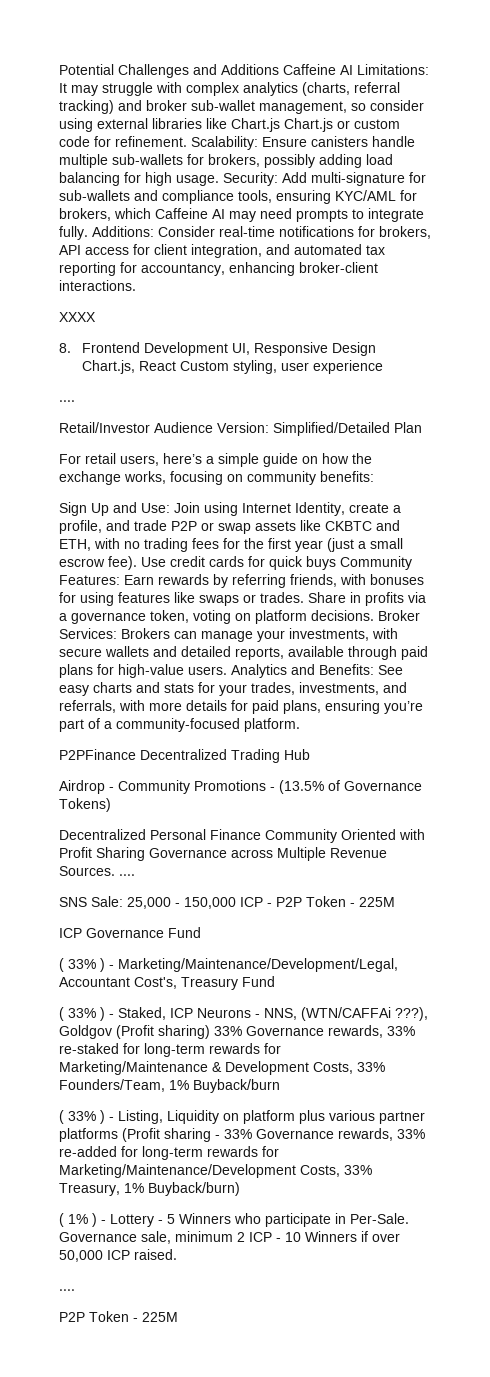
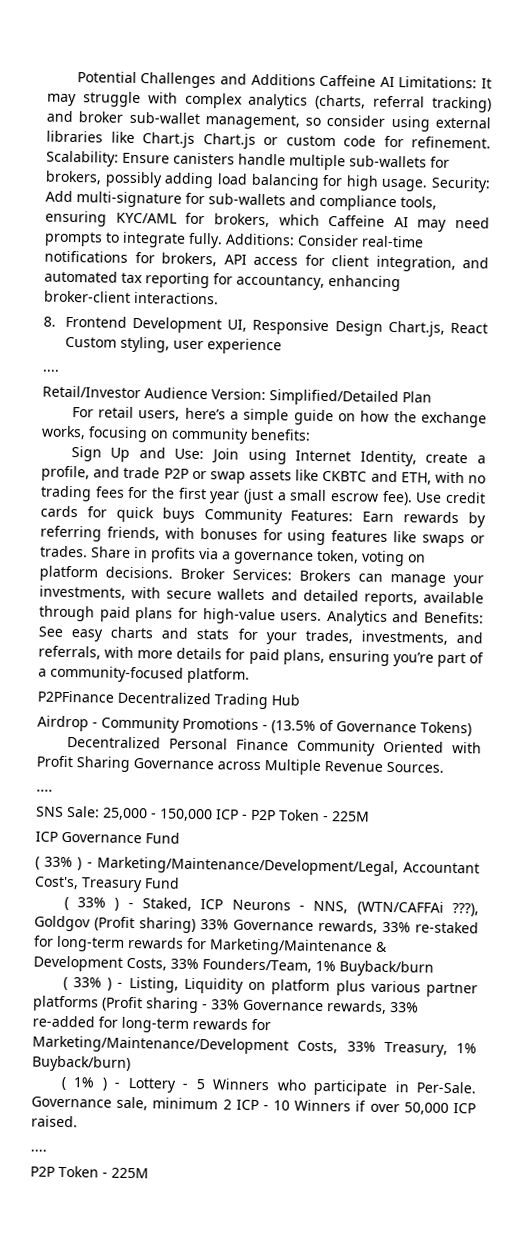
[59,312,96,322] // XXXX -> (219, 298) none
(115, 871) none -> (444, 767) //

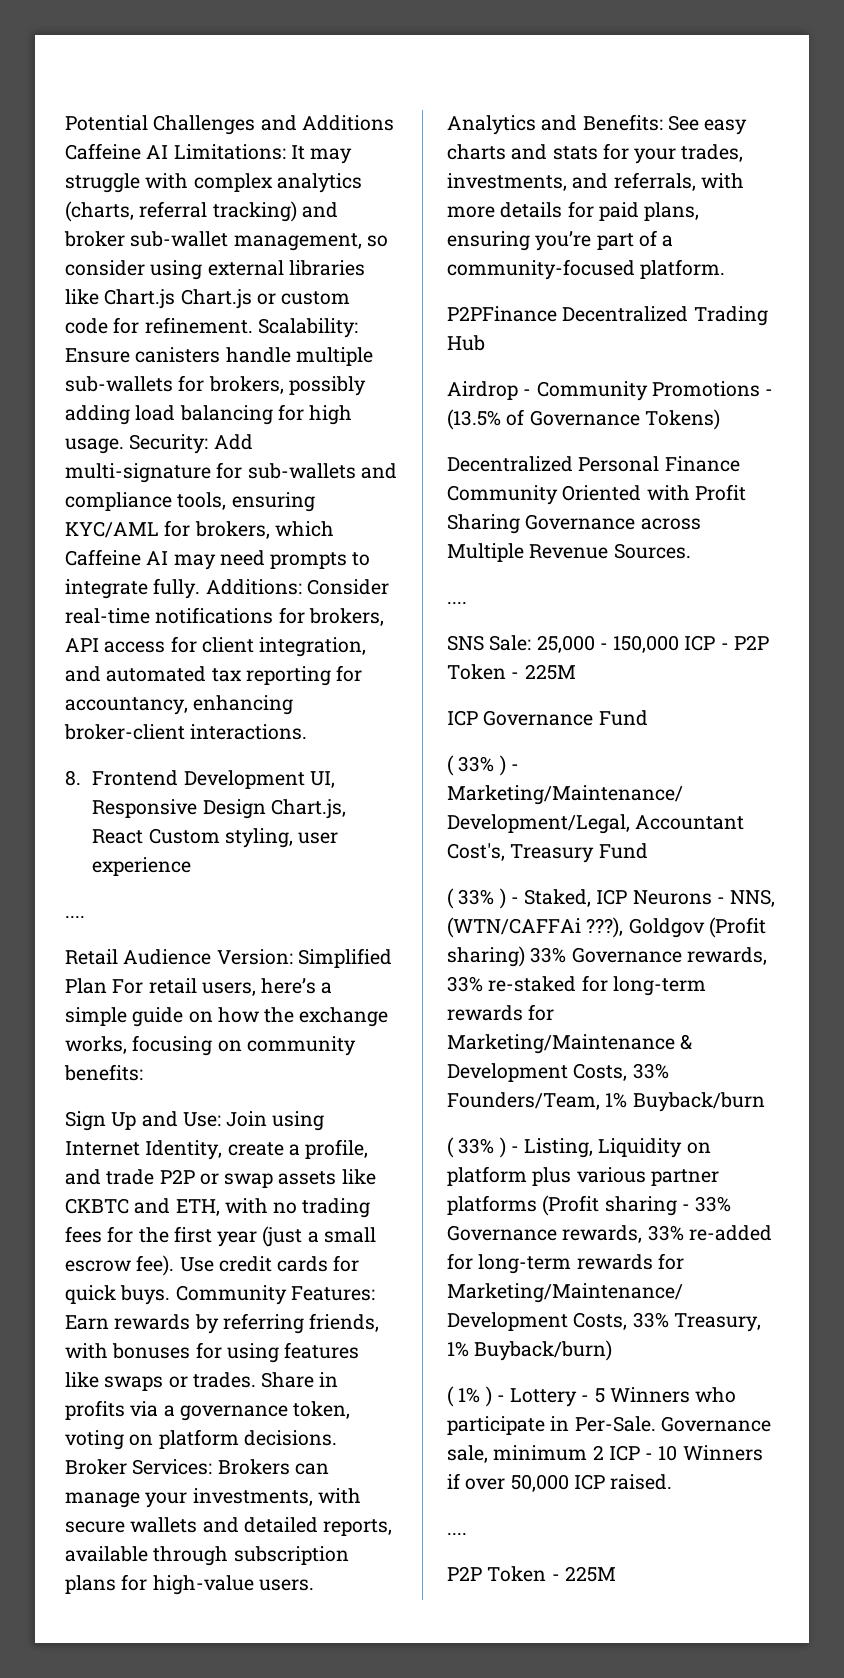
[42,385,141,399] Retail/Investor -> [65,949,118,965] Retail
[269,389,399,407] Simplified/Detailed -> [297,948,392,968] Simplified
(432, 397) // -> (107, 986) none
[161,507,195,523] buys -> [120,1285,171,1305] buys.
[99,606,131,622] paid -> [233,1546,349,1565] subscription

